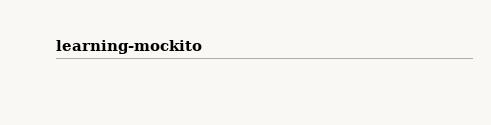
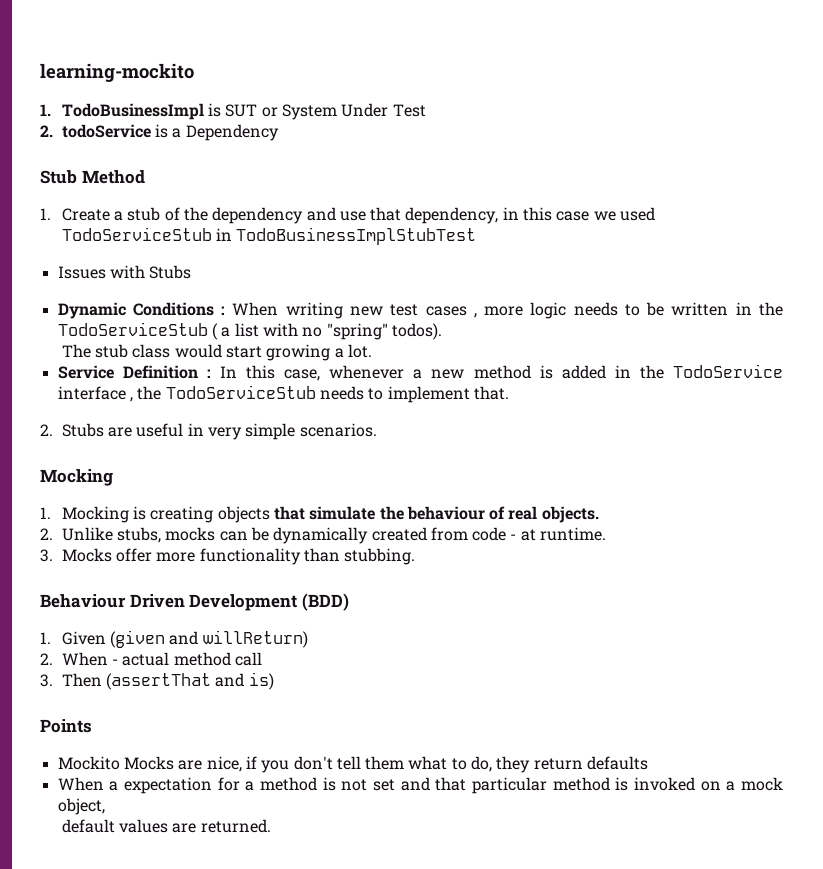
(202, 47) none -> [40,103,426,120] [40,124,279,141] [40,170,145,184] [40,207,656,224] [61,227,477,245] [57,265,192,279] [57,302,783,319] [57,322,442,340] [61,344,372,361] [57,364,784,381] [57,385,509,403] [40,423,377,440] [40,469,113,486] [40,506,599,523] [40,527,607,544] [40,548,416,565] [40,593,349,611] [40,630,308,648] [40,652,262,666] [40,672,274,690] [40,719,92,733] [57,756,649,773] [57,777,783,794] [57,798,105,815] [61,819,271,833] // 1. TodoBusinessImpl is SUT or System Under Test // 2. todoService is a Dependency // Stub Method // 1. Create a stub of the dependency and use that dependency, in this case we used TodoServiceStub in TodoBusinessImplStubTest // Issues with Stubs // Dynamic Conditions : When writing new test cases , more logic needs to be written in the TodoServiceStub ( a list with no "spring" todos). // The stub class would start growing a lot. // Service Definition : In this case, whenever a new method is added in the TodoService interface , the TodoServiceStub needs to implement that. // 2. Stubs are useful in very simple scenarios. // Mocking // 1. Mocking is creating objects that simulate the behaviour of real objects. // 2. Unlike stubs, mocks can be dynamically created from code - at runtime. // 3. Mocks offer more functionality than stubbing. // Behaviour Driven Development (BDD) // 1. Given (given and willReturn) // 2. When - actual method call // 3. Then (assertThat and is) // Points // Mockito Mocks are nice, if you don't tell them what to do, they return defaults // When a expectation for a method is not set and that particular method is invoked on a mock object, // default values are returned.

